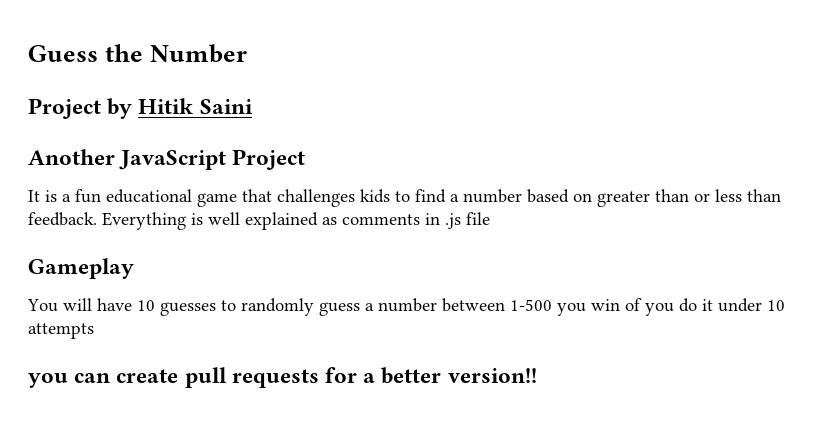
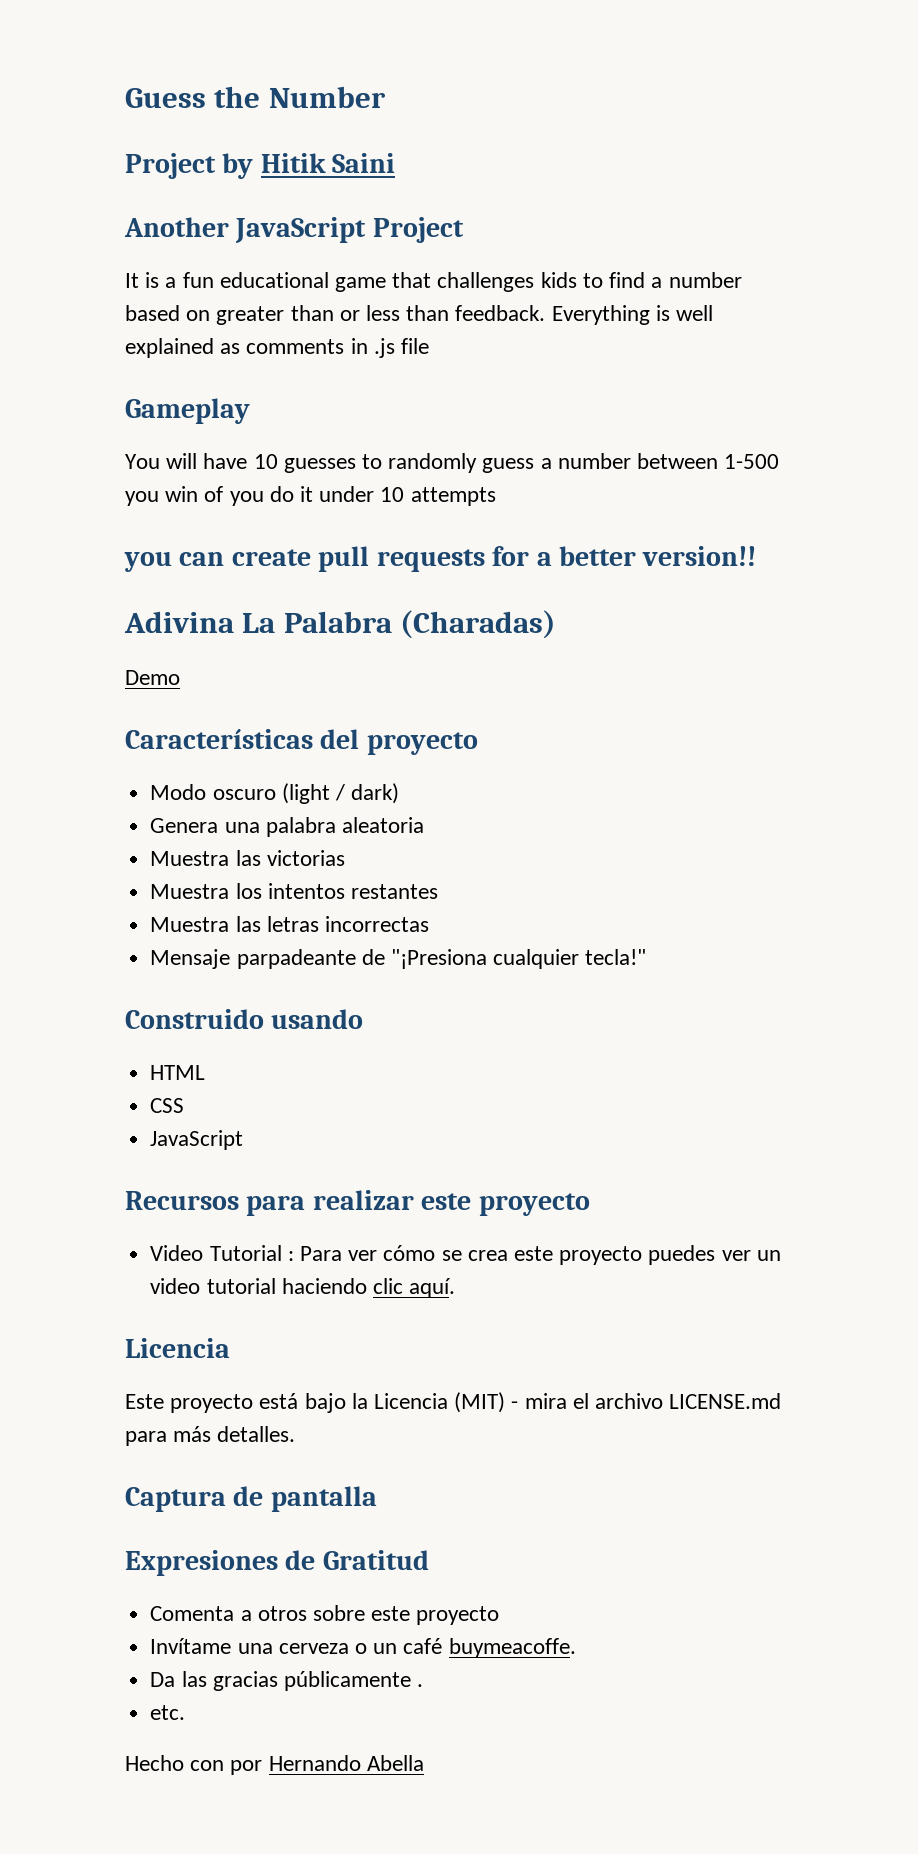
(537, 375) none -> [124,610,557,639] [125,670,180,685] [125,729,478,755] [150,783,400,804] [150,817,424,837] [150,850,345,866] [150,883,438,899] [150,916,429,932] [150,949,647,969] [125,1009,364,1029] [150,1065,206,1080] [150,1098,185,1113] [150,1130,244,1150] [125,1190,590,1216] [150,1245,781,1265] [150,1278,456,1298] [125,1338,230,1358] [125,1392,782,1413] [125,1426,296,1446] [125,1486,377,1512] [125,1550,429,1576] [150,1605,500,1625] [150,1638,576,1658] [150,1671,424,1691] [150,1705,186,1720] [125,1755,424,1775] // Adivina La Palabra (Charadas) // Demo // Características del proyecto // Modo oscuro (light / dark) // Genera una palabra aleatoria // Muestra las victorias // Muestra los intentos restantes // Muestra las letras incorrectas // Mensaje parpadeante de "¡Presiona cualquier tecla!" // Construido usando // HTML // CSS // JavaScript // Recursos para realizar este proyecto // Video Tutorial : Para ver cómo se crea este proyecto puedes ver un video tutorial haciendo clic aquí. // Licencia // Este proyecto está bajo la Licencia (MIT) - mira el archivo LICENSE.md para más detalles. // Captura de pantalla // Expresiones de Gratitud // Comenta a otros sobre este proyecto // Invítame una cerveza o un café buymeacoffe. // Da las gracias públicamente . // etc. // Hecho con por Hernando Abella

